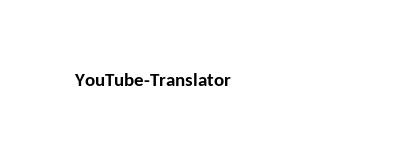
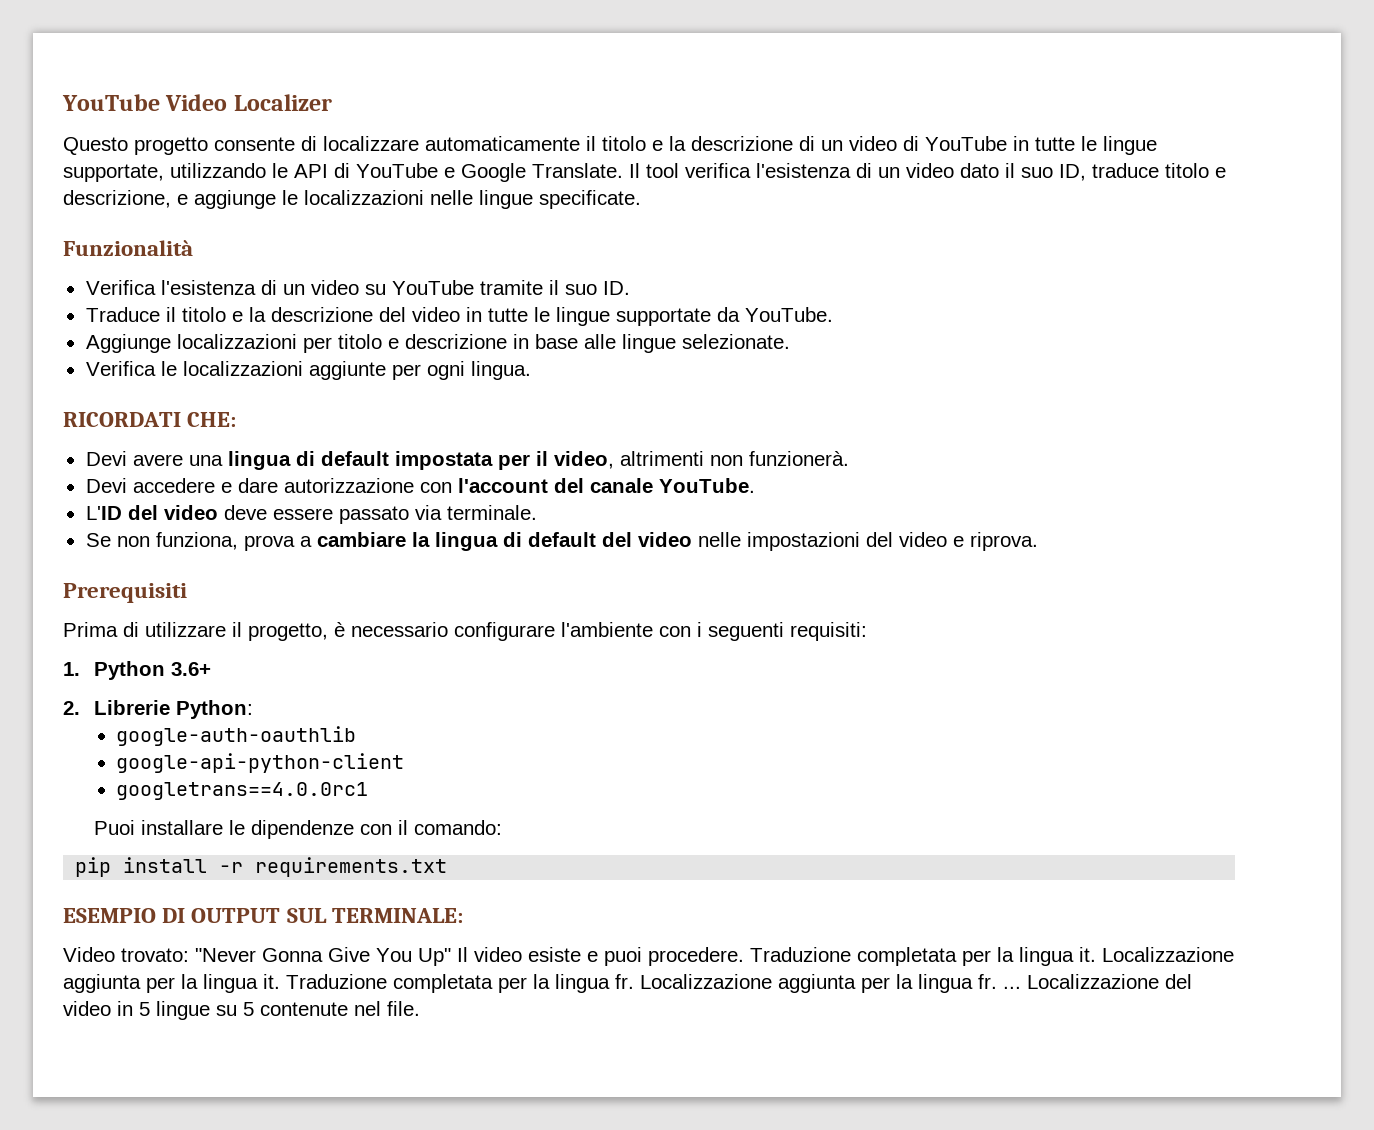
[74,73,231,86] YouTube-Translator -> [62,94,332,111] [63,136,1157,155] [63,163,1226,182] [63,190,641,209] [63,240,193,256] [85,280,630,295] [85,307,833,326] [85,334,790,353] [85,361,531,380] [63,412,237,427] [85,451,849,470] [85,478,755,493] [85,505,537,524] [85,532,1038,551] [63,583,187,603] [63,622,867,641] [63,661,211,680] [63,700,253,719] [116,726,357,746] [116,753,405,773] [116,782,369,800] [93,820,502,839] [75,857,448,877] [63,908,463,923] [63,947,1234,966] [63,974,1192,993] [63,1001,420,1020] YouTube Video Localizer // Questo progetto consente di localizzare automaticamente il titolo e la descrizione di un video di YouTube in tutte le lingue supportate, utilizzando le API di YouTube e Google Translate. Il tool verifica l'esistenza di un video dato il suo ID, traduce titolo e descrizione, e aggiunge le localizzazioni nelle lingue specificate. // Funzionalità // Verifica l'esistenza di un video su YouTube tramite il suo ID. // Traduce il titolo e la descrizione del video in tutte le lingue supportate da YouTube. // Aggiunge localizzazioni per titolo e descrizione in base alle lingue selezionate. // Verifica le localizzazioni aggiunte per ogni lingua. // RICORDATI CHE: // Devi avere una lingua di default impostata per il video, altrimenti non funzionerà. // Devi accedere e dare autorizzazione con l'account del canale YouTube. // L'ID del video deve essere passato via terminale. // Se non funziona, prova a cambiare la lingua di default del video nelle impostazioni del video e riprova. // Prerequisiti // Prima di utilizzare il progetto, è necessario configurare l'ambiente con i seguenti requisiti: // 1. Python 3.6+ // 2. Librerie Python: // google-auth-oauthlib // google-api-python-client // googletrans==4.0.0rc1 // Puoi installare le dipendenze con il comando: // pip install -r requirements.txt // ESEMPIO DI OUTPUT SUL TERMINALE: // Video trovato: "Never Gonna Give You Up" Il video esiste e puoi procedere. Traduzione completata per la lingua it. Localizzazione aggiunta per la lingua it. Traduzione completata per la lingua fr. Localizzazione aggiunta per la lingua fr. ... Localizzazione del video in 5 lingue su 5 contenute nel file.

